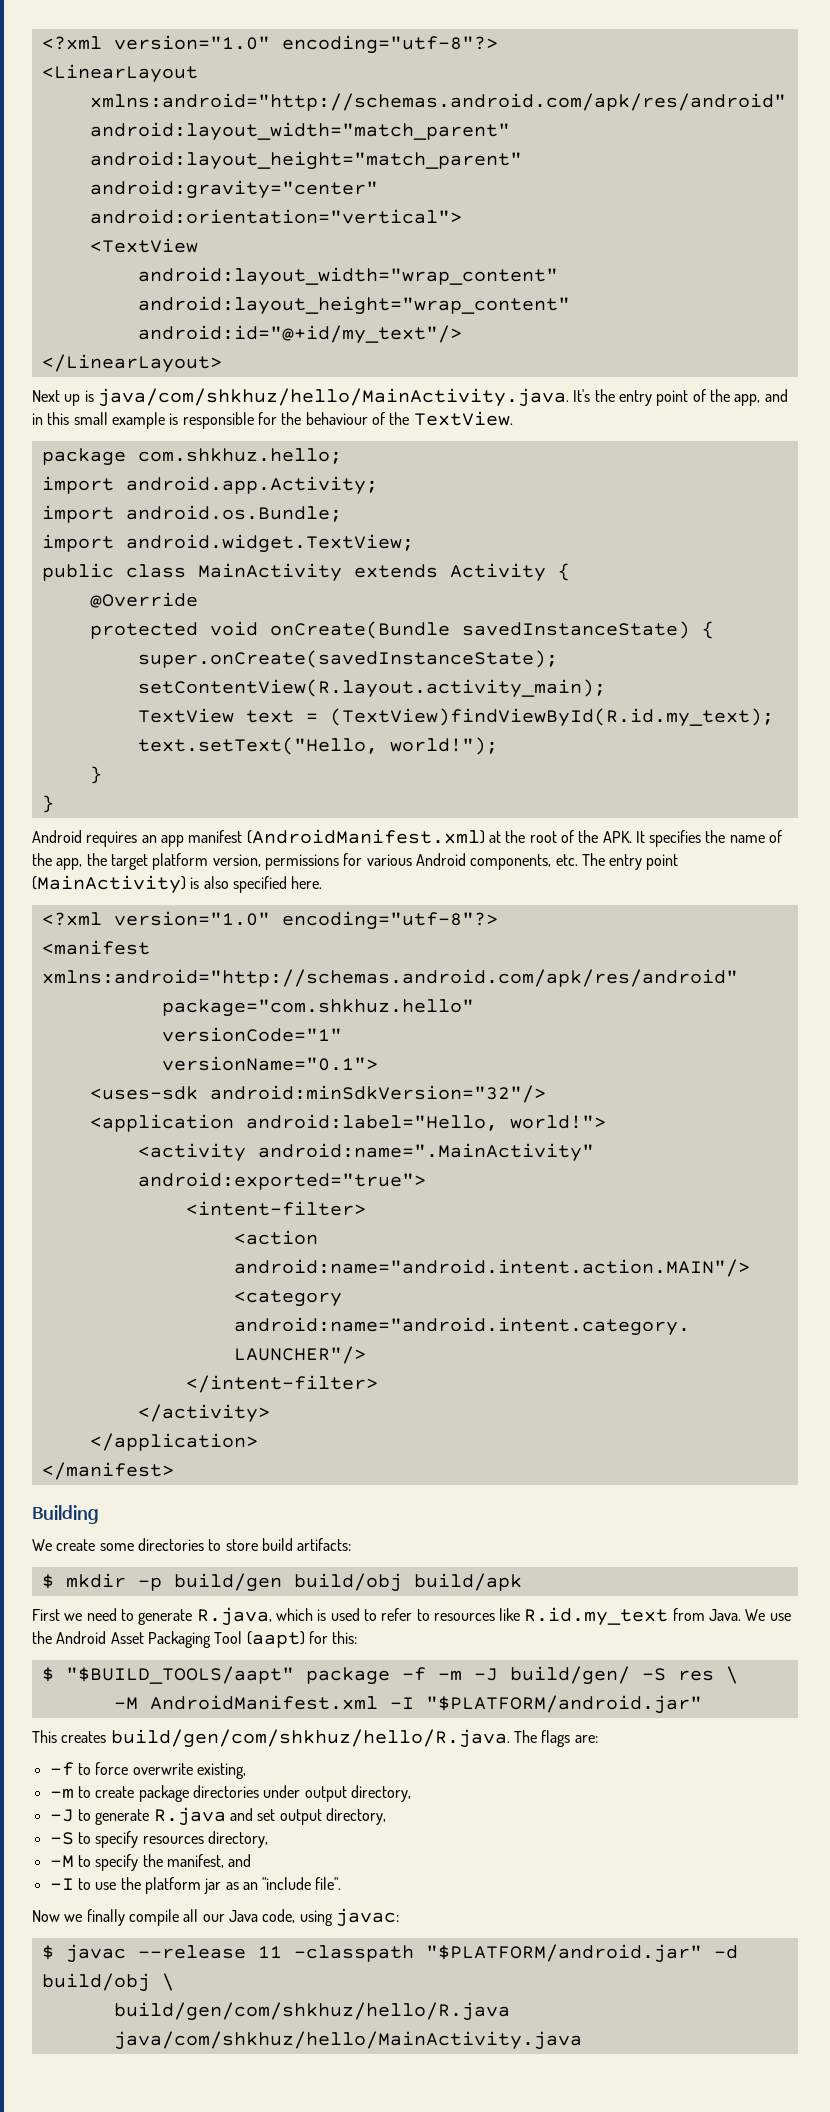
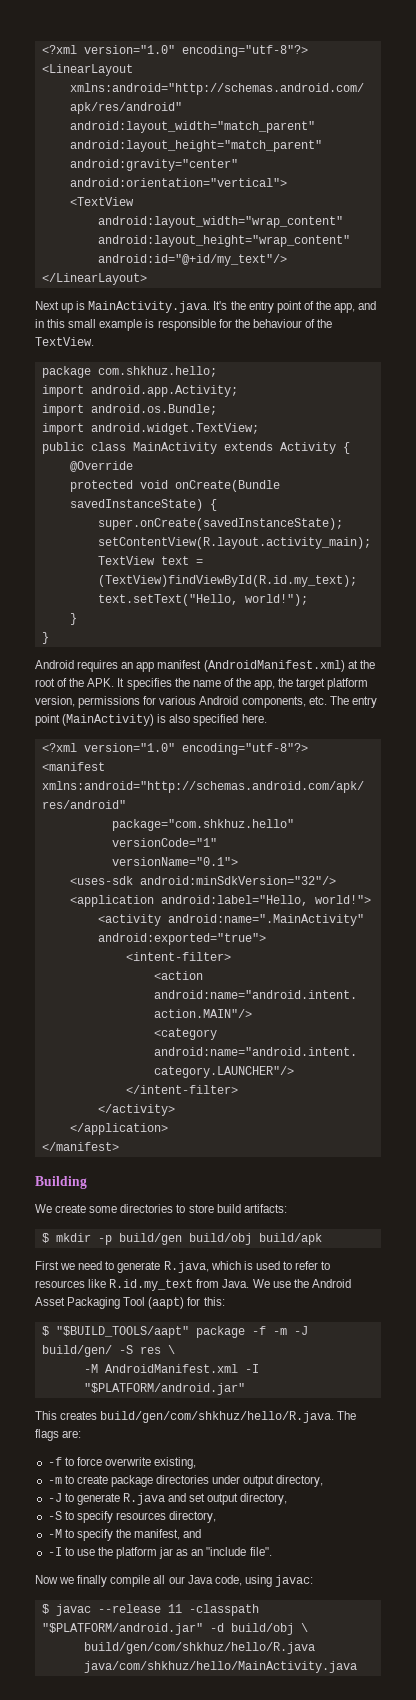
[97,388,569,407] java/com/shkhuz/hello/MainActivity.java. -> [88,301,211,313] MainActivity.java.

